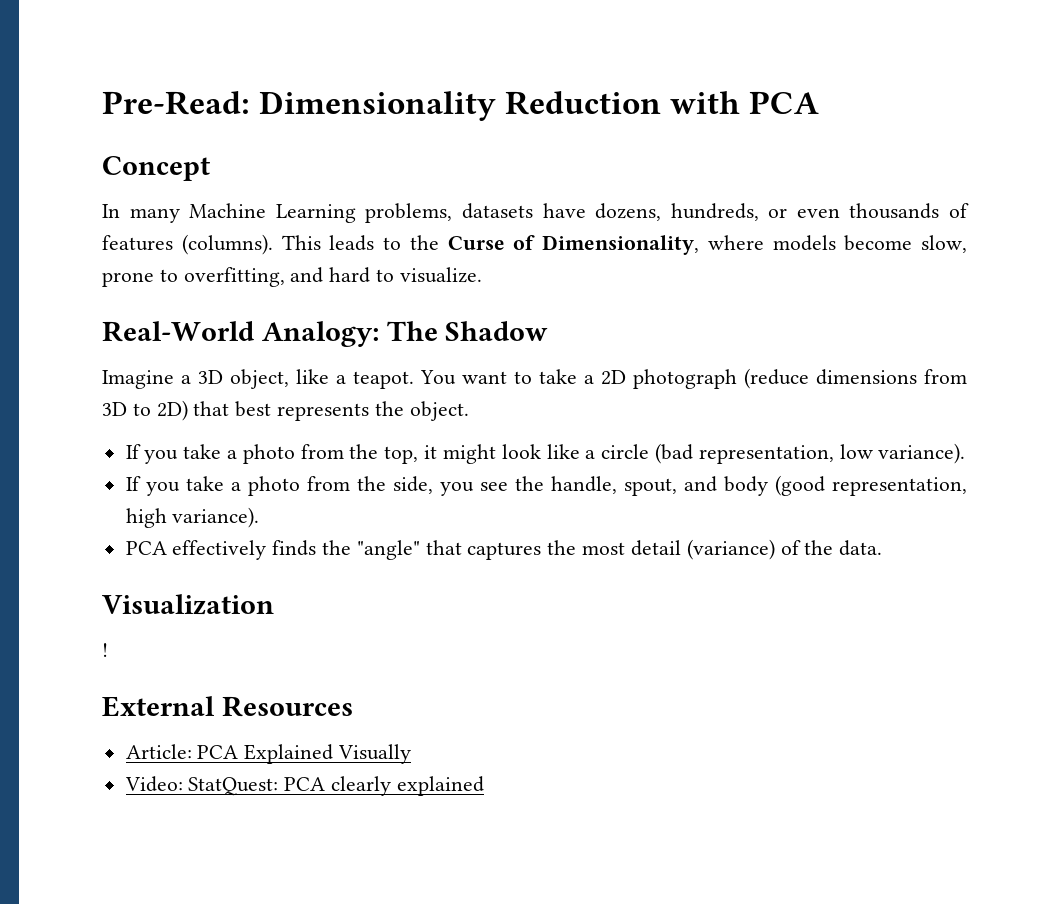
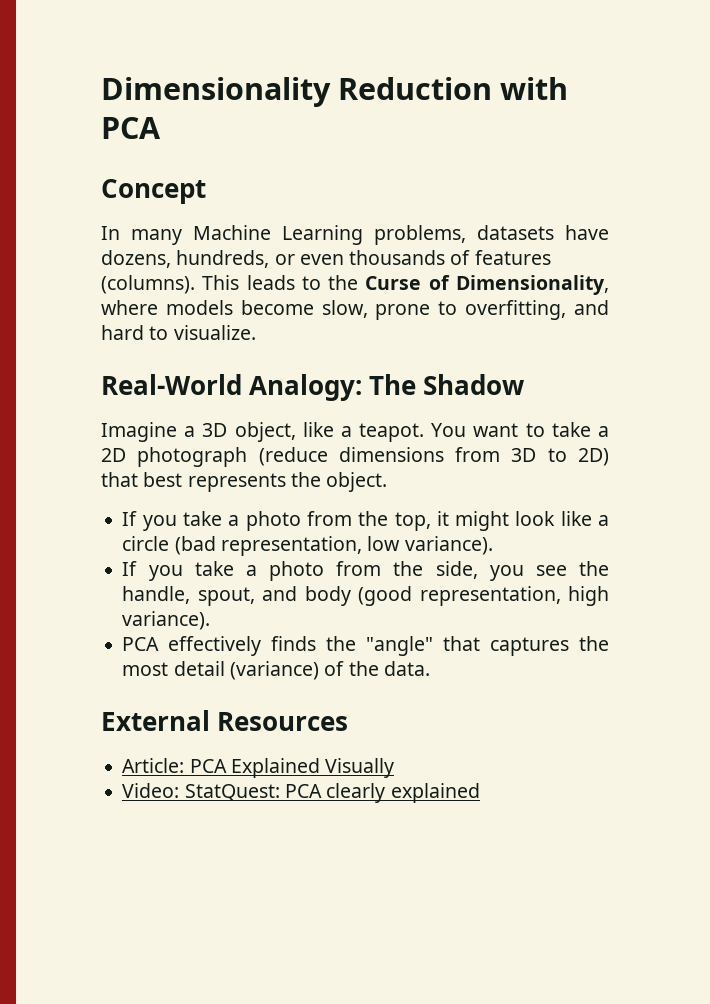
[102,91,250,115] Pre-Read: -> (101, 92) none
[102,594,274,615] [102,643,108,657] // Visualization // ! -> (430, 668) none

